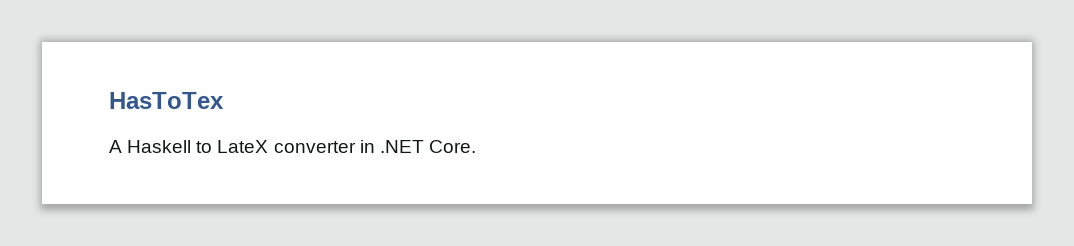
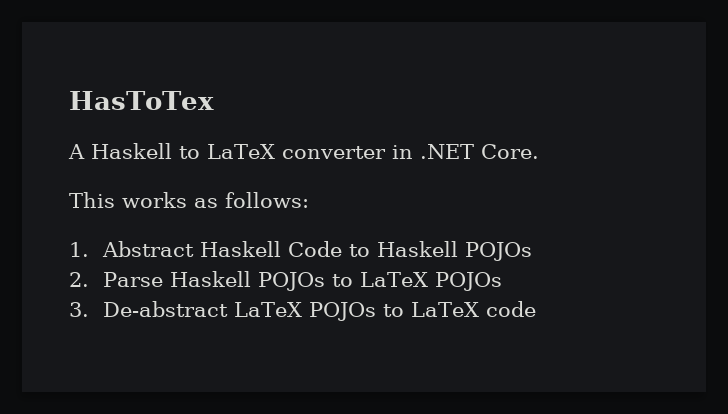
[217,140,269,153] LateX -> [207,144,275,159] LaTeX
(476, 146) none -> [69,192,309,208] [69,241,532,261] [69,271,502,291] [69,301,536,321] // This works as follows: // 1. Abstract Haskell Code to Haskell POJOs // 2. Parse Haskell POJOs to LaTeX POJOs // 3. De-abstract LaTeX POJOs to LaTeX code

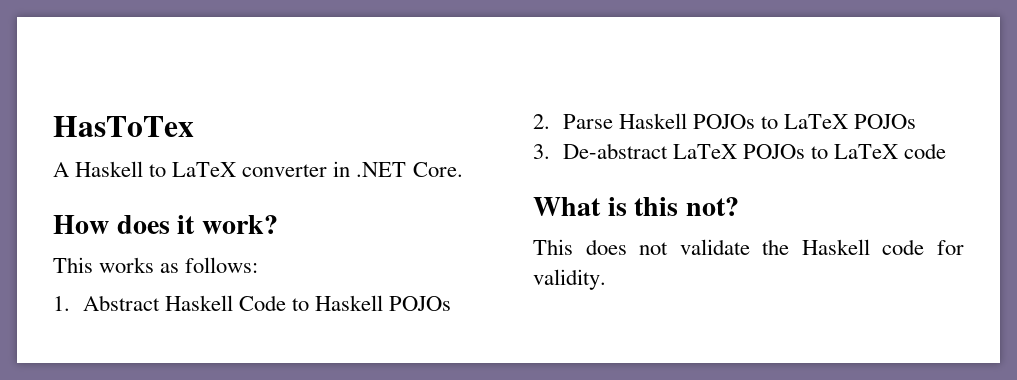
(539, 151) none -> [53,215,278,234] // How does it work?
(536, 309) none -> [533,197,739,216] [533,239,964,255] [533,269,606,290] // What is this not? // This does not validate the Haskell code for validity.

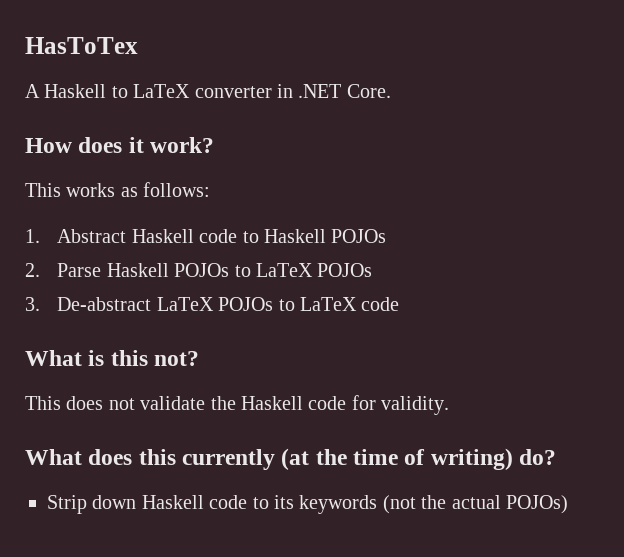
[239,295,287,311] Code -> [199,229,238,243] code
(606, 279) none -> [25,448,557,470] [47,495,568,514] // What does this currently (at the time of writing) do? // Strip down Haskell code to its keywords (not the actual POJOs)

